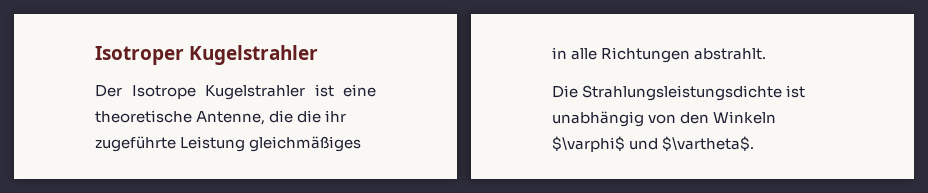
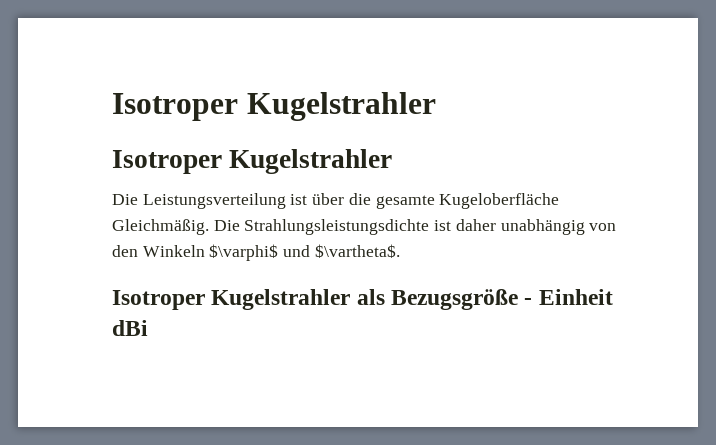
[95,45,319,65] [95,84,376,100] [95,110,347,125] [95,136,362,152] [552,47,767,63] Isotroper Kugelstrahler // Der Isotrope Kugelstrahler ist eine theoretische Antenne, die die ihr zugeführte Leistung gleichmäßiges in alle Richtungen abstrahlt. // -> [112,92,436,121] [112,149,393,174] [112,193,560,209] [112,219,209,235] Isotroper Kugelstrahler // Isotroper Kugelstrahler // Die Leistungsverteilung ist über die gesamte Kugeloberfläche Gleichmäßig.
(806, 91) none -> [455,219,496,231] daher
(755, 143) none -> [112,289,613,310] [112,320,148,336] // Isotroper Kugelstrahler als Bezugsgröße - Einheit dBi

